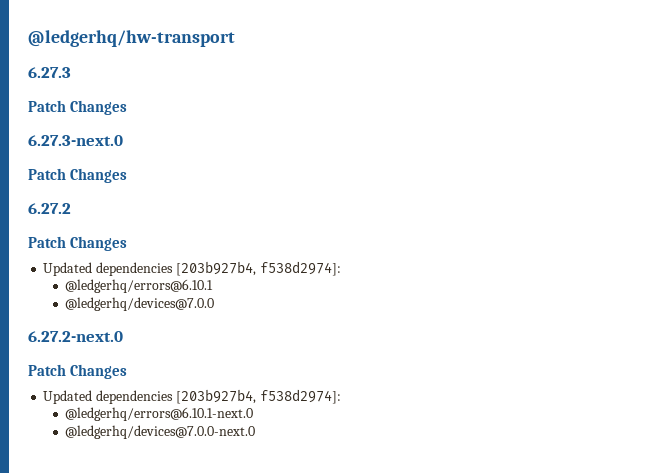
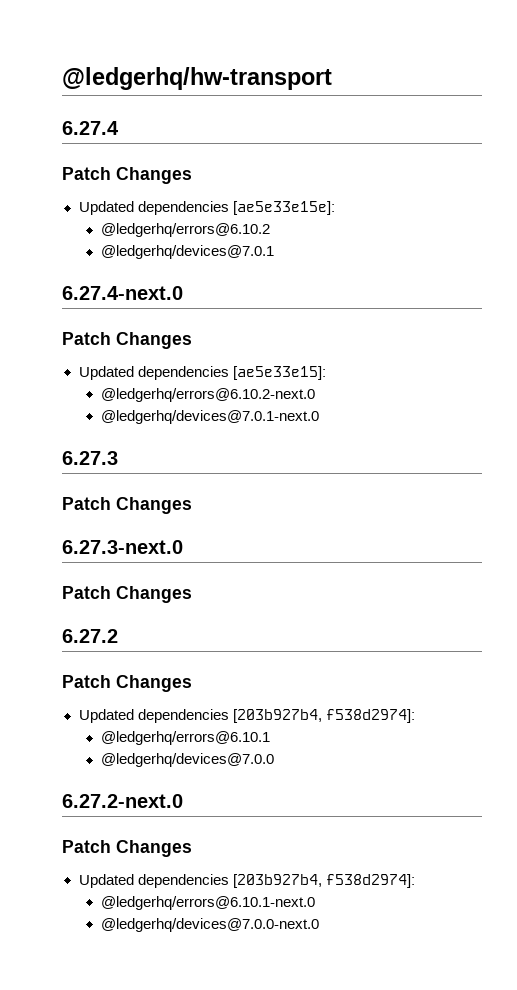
(235, 38) none -> [62,121,119,135] [62,167,192,184] [78,201,335,215] [100,223,270,237] [100,245,274,259] [62,286,183,300] [62,332,192,349] [78,366,326,380] [100,388,315,402] [100,410,319,424] // 6.27.4 // Patch Changes // Updated dependencies [ae5e33e15e]: // @ledgerhq/errors@6.10.2 // @ledgerhq/devices@7.0.1 // 6.27.4-next.0 // Patch Changes // Updated dependencies [ae5e33e15]: // @ledgerhq/errors@6.10.2-next.0 // @ledgerhq/devices@7.0.1-next.0

